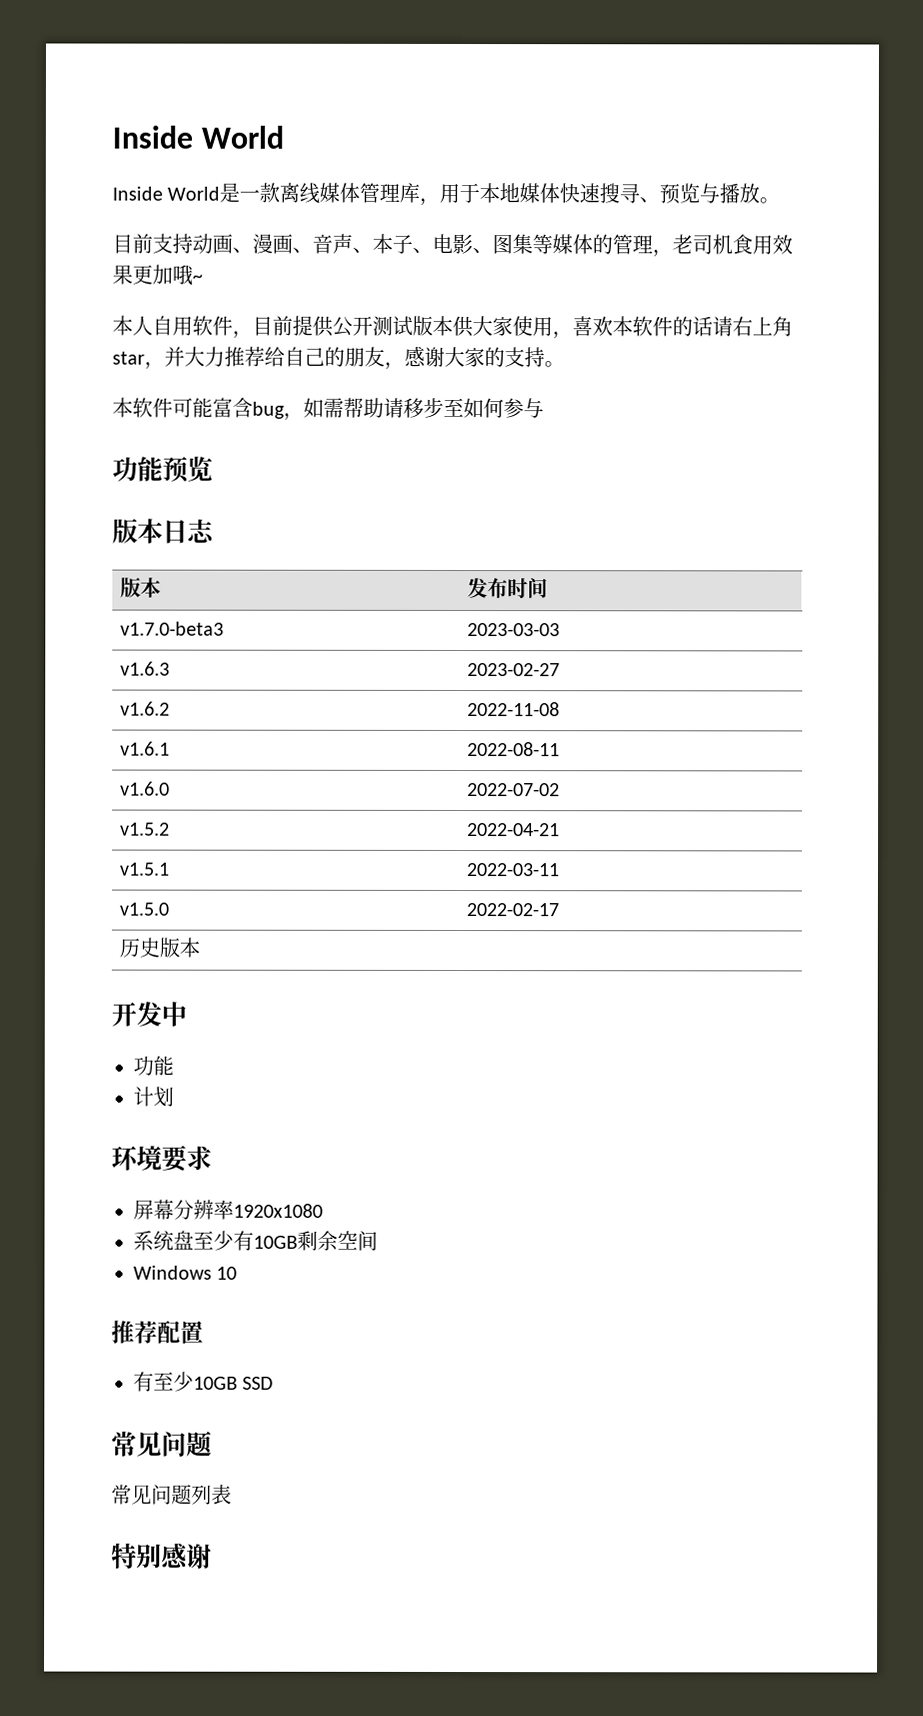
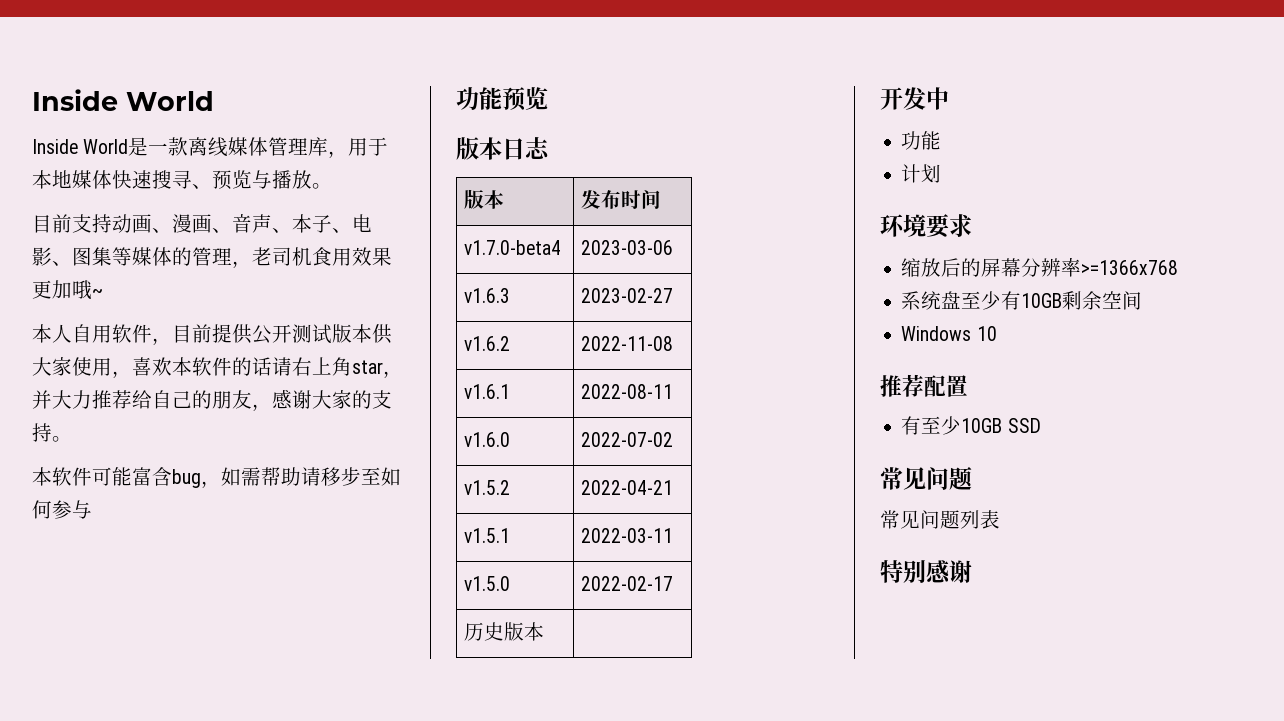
[120,621,225,636] [467,623,561,637] v1.7.0-beta3 | 2023-03-03 -> [464,240,562,255] [581,240,674,255] v1.7.0-beta4 | 2023-03-06
(212, 1158) none -> [901,258,982,277] 缩放后的
[233,1203,323,1218] 1920x1080 -> [1081,260,1179,275] >=1366x768

